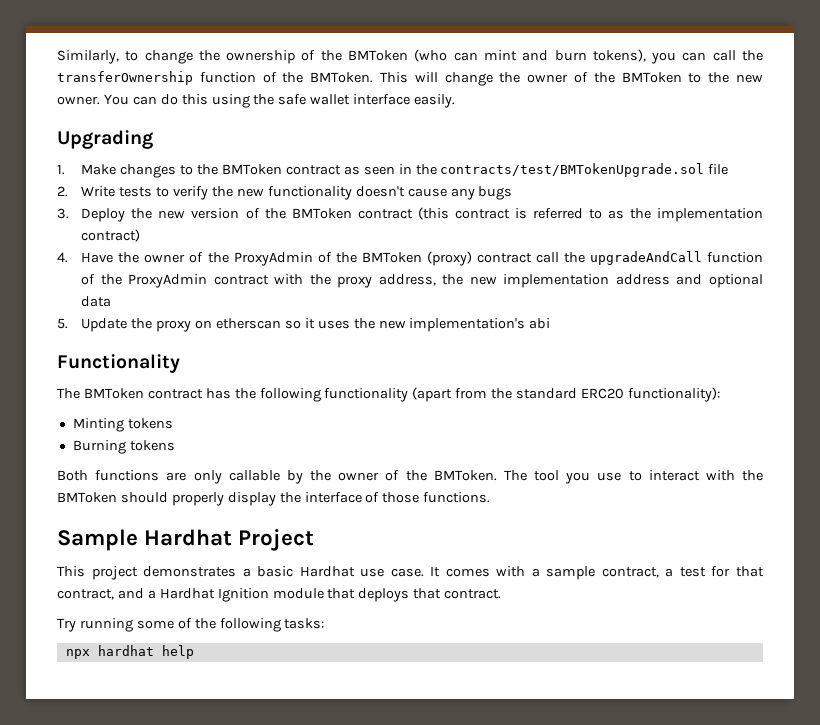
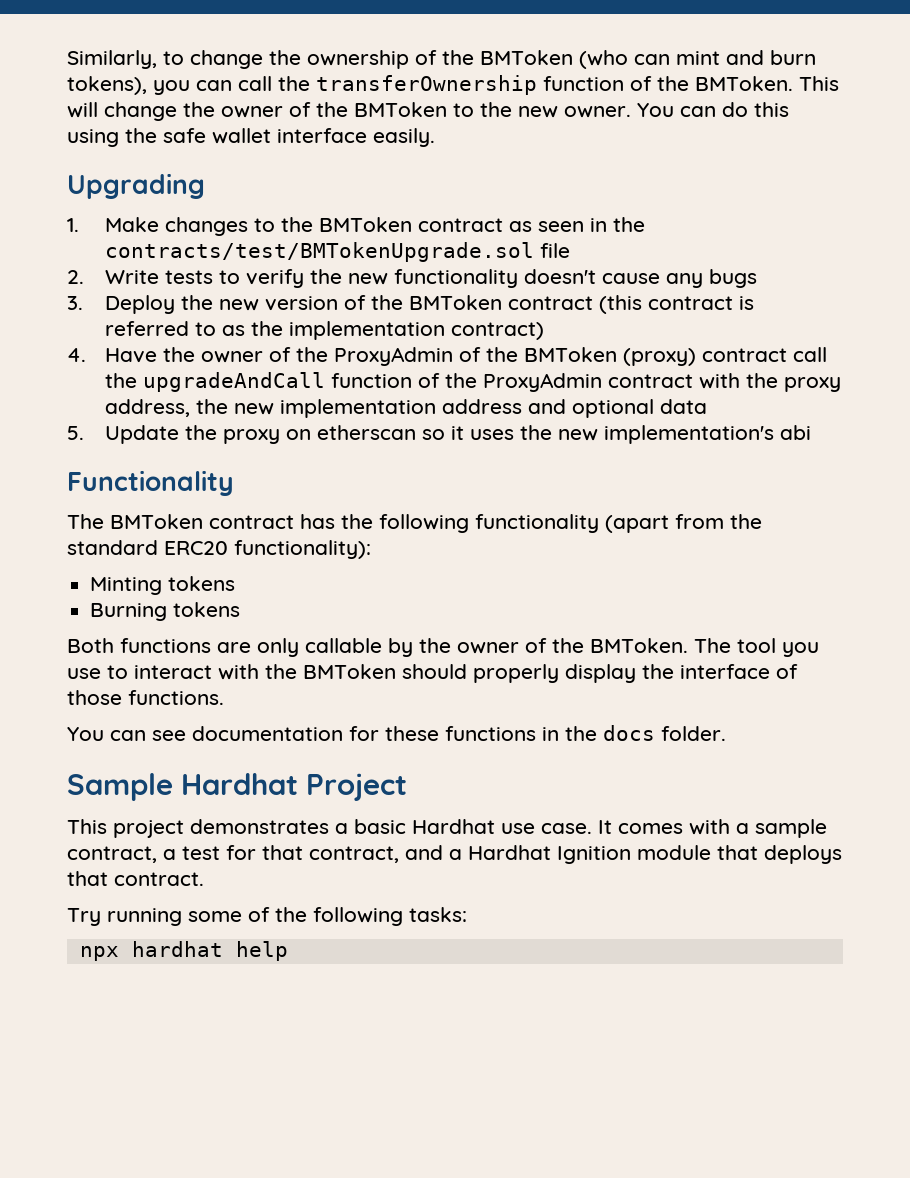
(491, 497) none -> [67,725,726,741] // You can see documentation for these functions in the docs folder.

